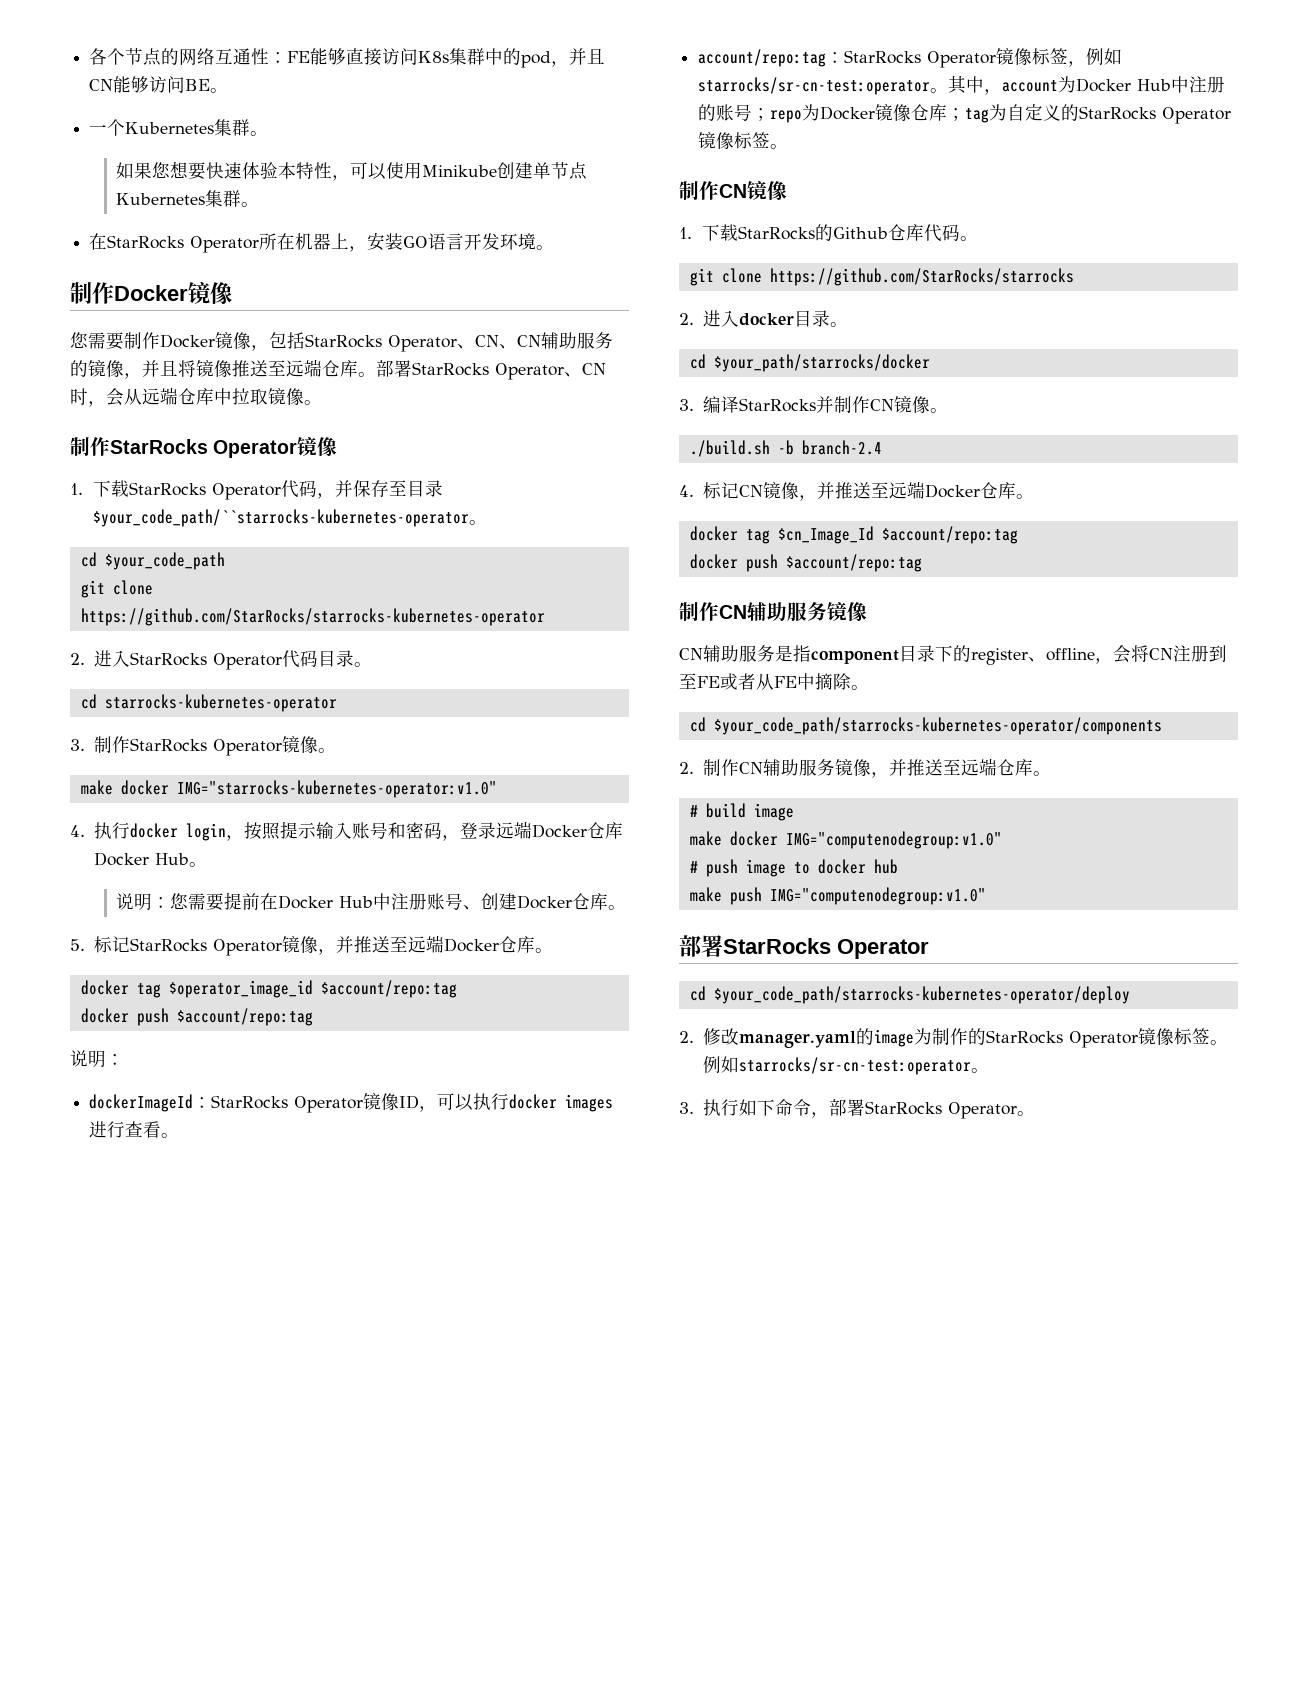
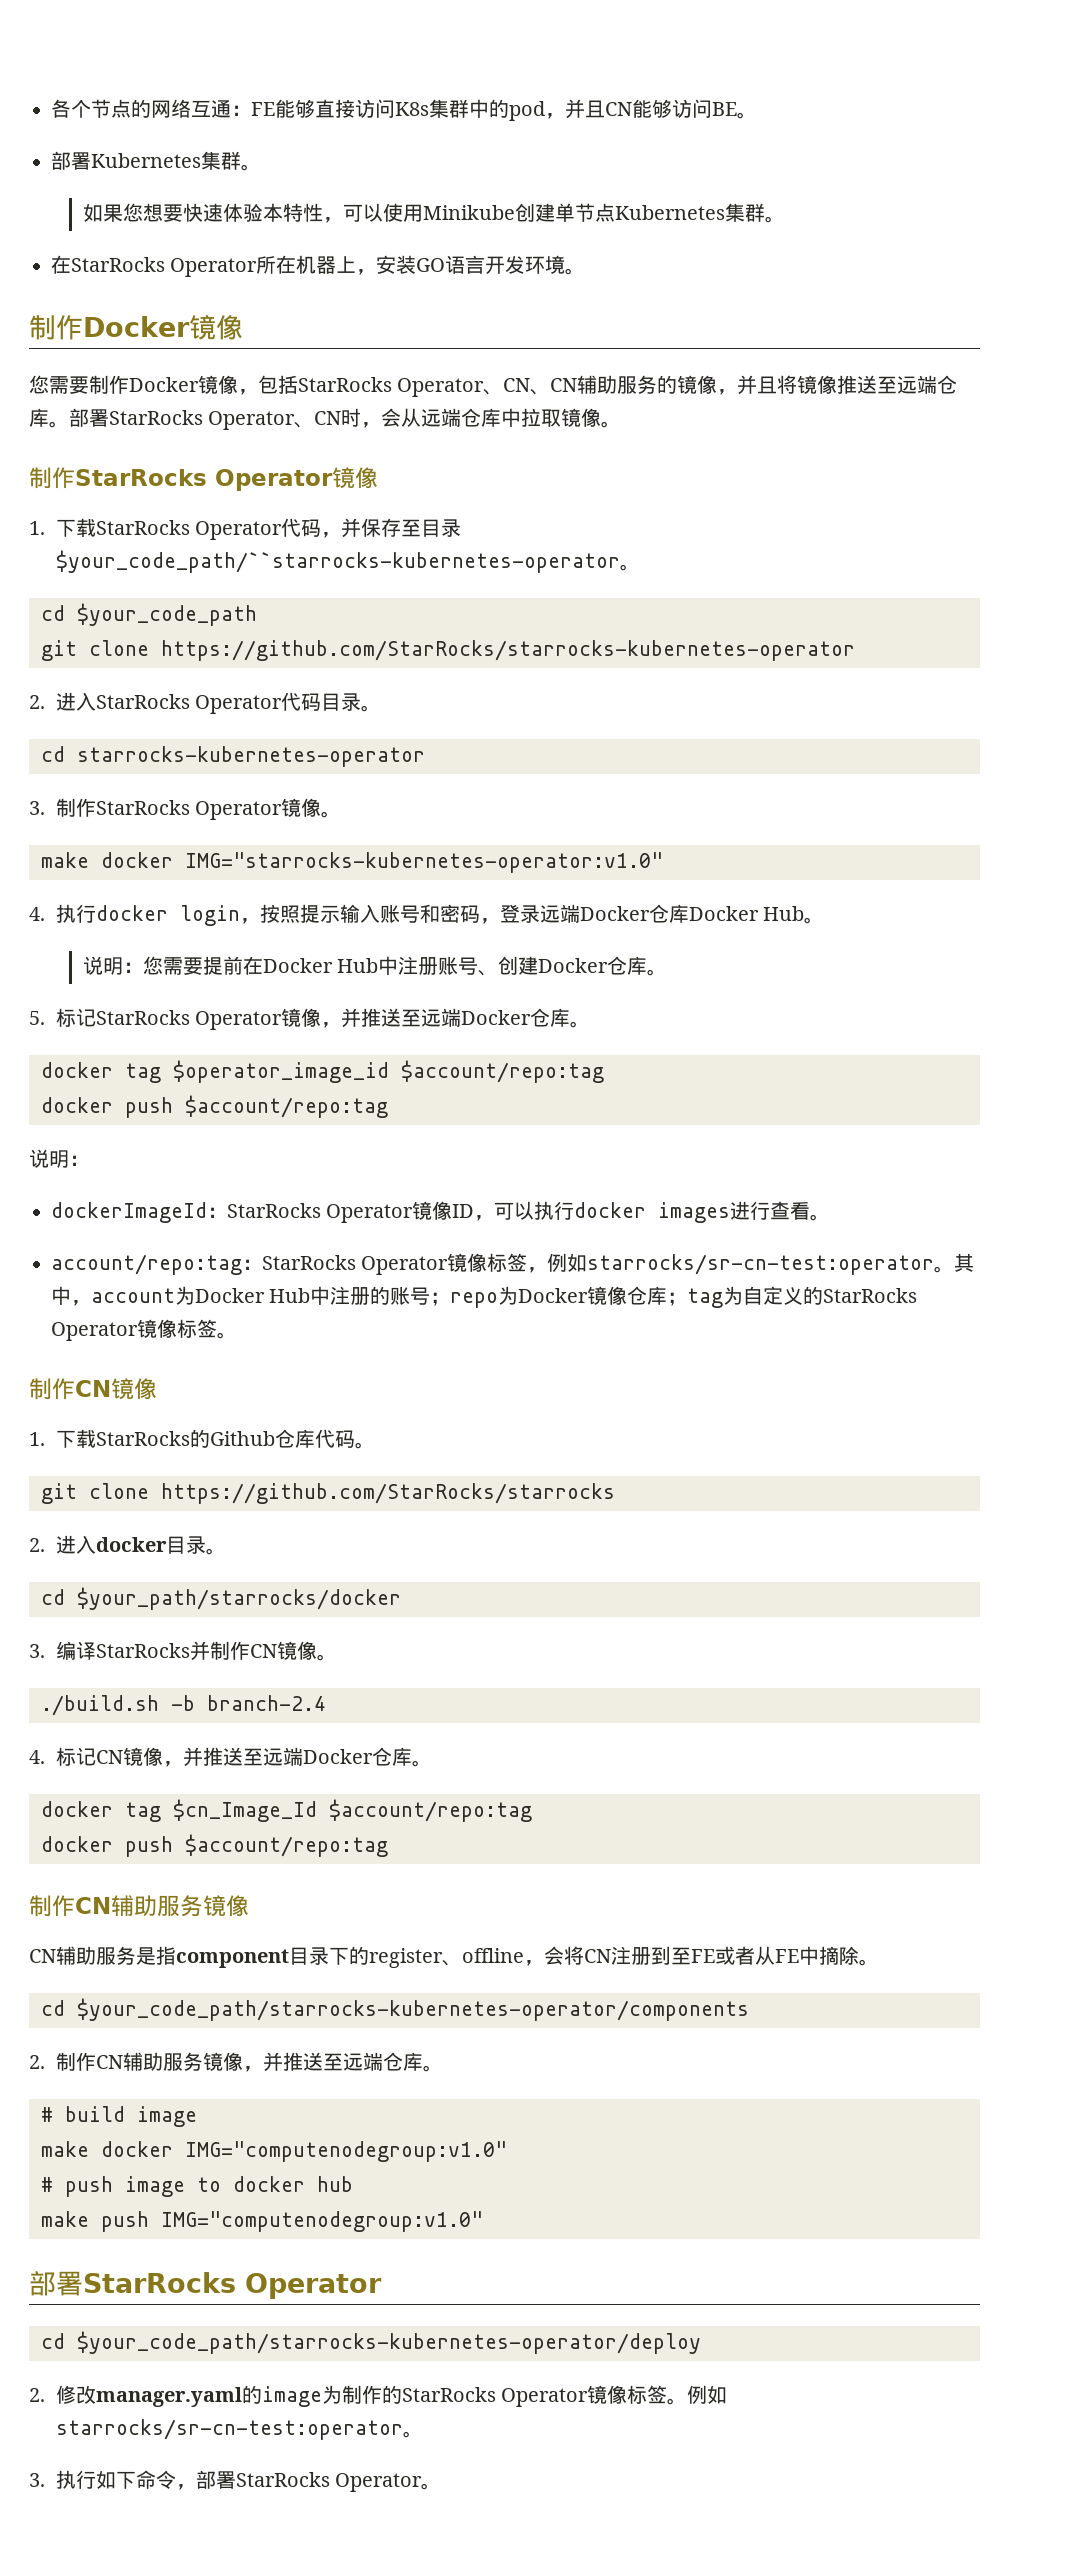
[251,48,270,65] 性 -> (231, 109) none
[89,119,126,136] 一个 -> [51,151,91,170] 部署

